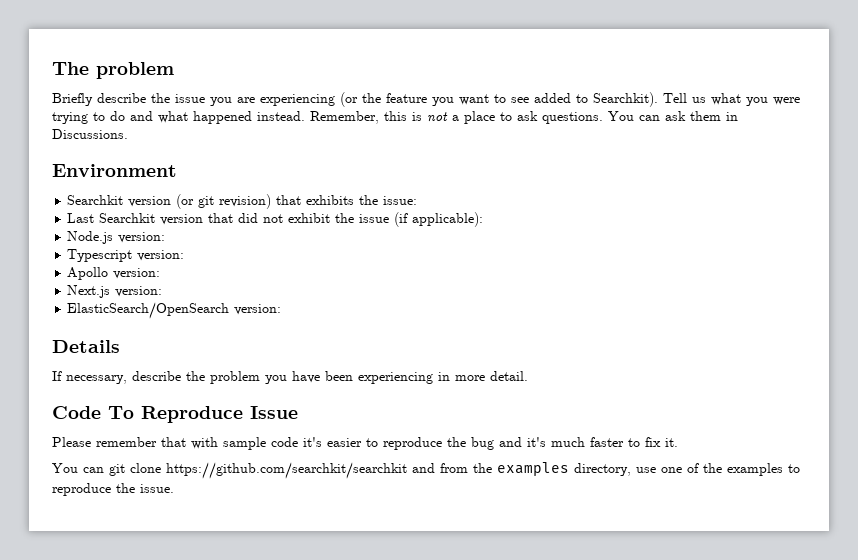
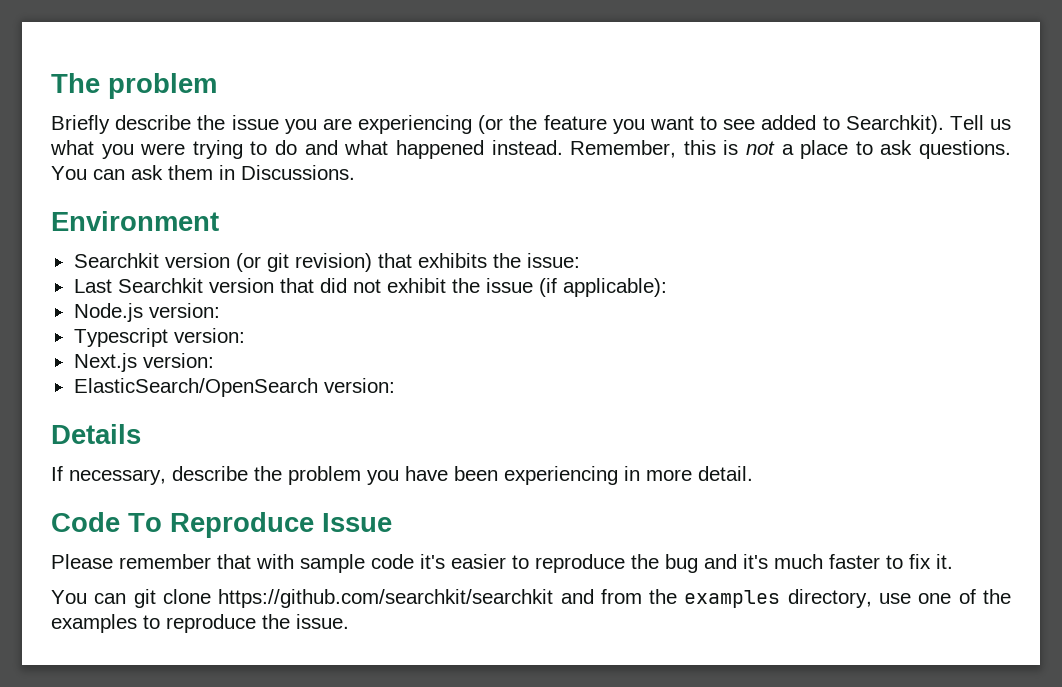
[67,267,161,280] // Apollo version: -> (245, 335) none

